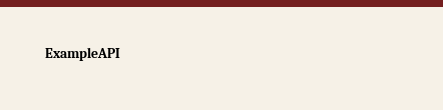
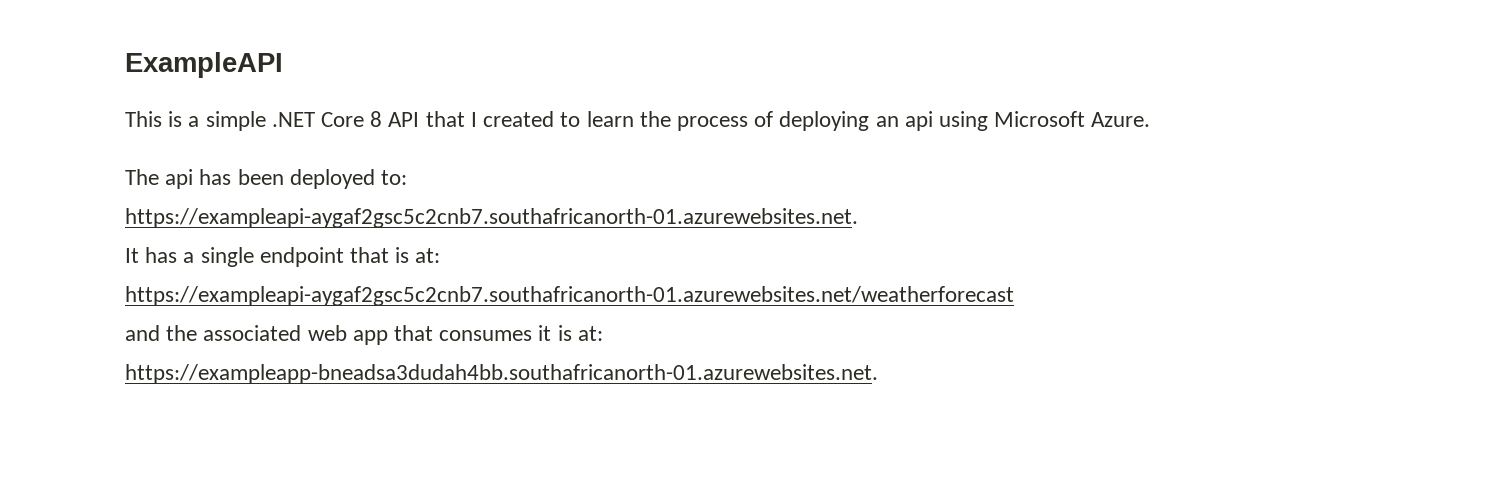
(120, 54) none -> [125,111,1151,131] [125,169,408,189] [125,208,858,228] [125,247,441,267] [125,286,1014,306] [125,325,603,345] [125,364,878,384] // This is a simple .NET Core 8 API that I created to learn the process of deploying an api using Microsoft Azure. // The api has been deployed to: // https://exampleapi-aygaf2gsc5c2cnb7.southafricanorth-01.azurewebsites.net. // It has a single endpoint that is at: // https://exampleapi-aygaf2gsc5c2cnb7.southafricanorth-01.azurewebsites.net/weatherforecast // and the associated web app that consumes it is at: // https://exampleapp-bneadsa3dudah4bb.southafricanorth-01.azurewebsites.net.

